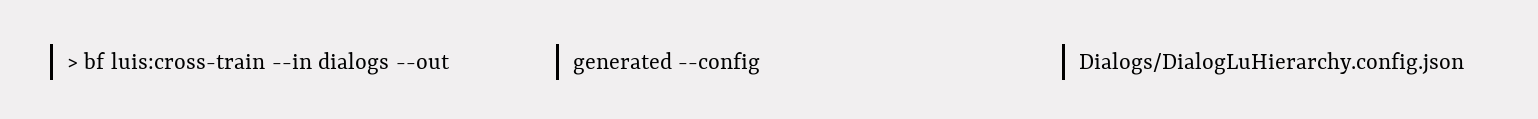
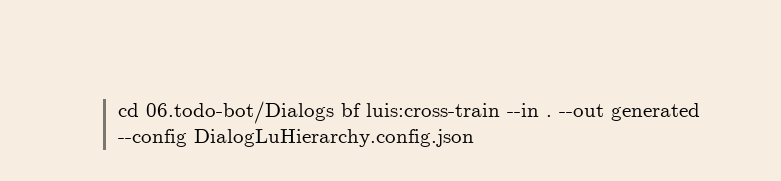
[66,58,78,69] > -> [117,101,334,124] cd 06.todo-bot/Dialogs
[318,52,390,75] dialogs -> [545,115,552,117] .
[1078,52,1464,75] Dialogs/DialogLuHierarchy.config.json -> [193,129,474,147] DialogLuHierarchy.config.json

